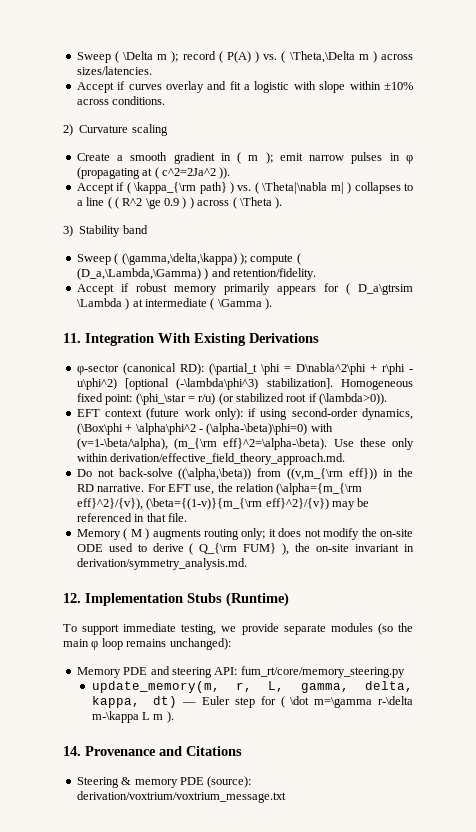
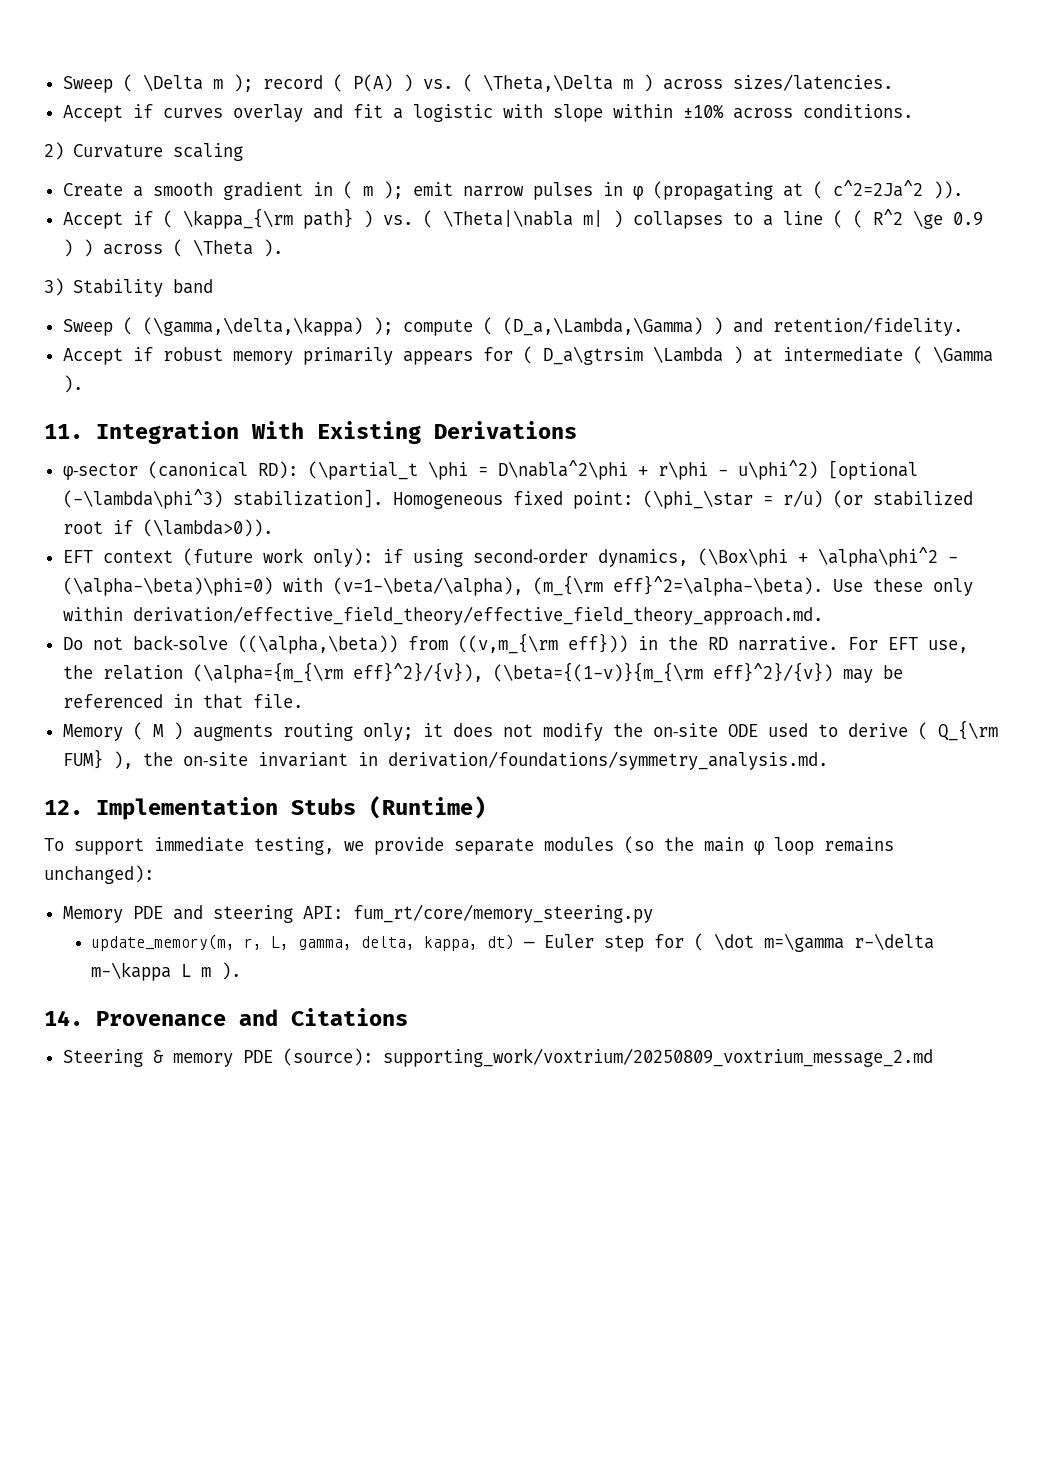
[110,453,346,465] derivation/effective_field_theory_approach.md. -> [132,606,823,625] derivation/effective_field_theory/effective_field_theory_approach.md.
[76,558,247,570] derivation/symmetry_analysis.md. -> [387,751,828,770] derivation/foundations/symmetry_analysis.md.
[76,791,286,803] derivation/voxtrium/voxtrium_message.txt -> [382,1048,933,1067] supporting_work/voxtrium/20250809_voxtrium_message_2.md

